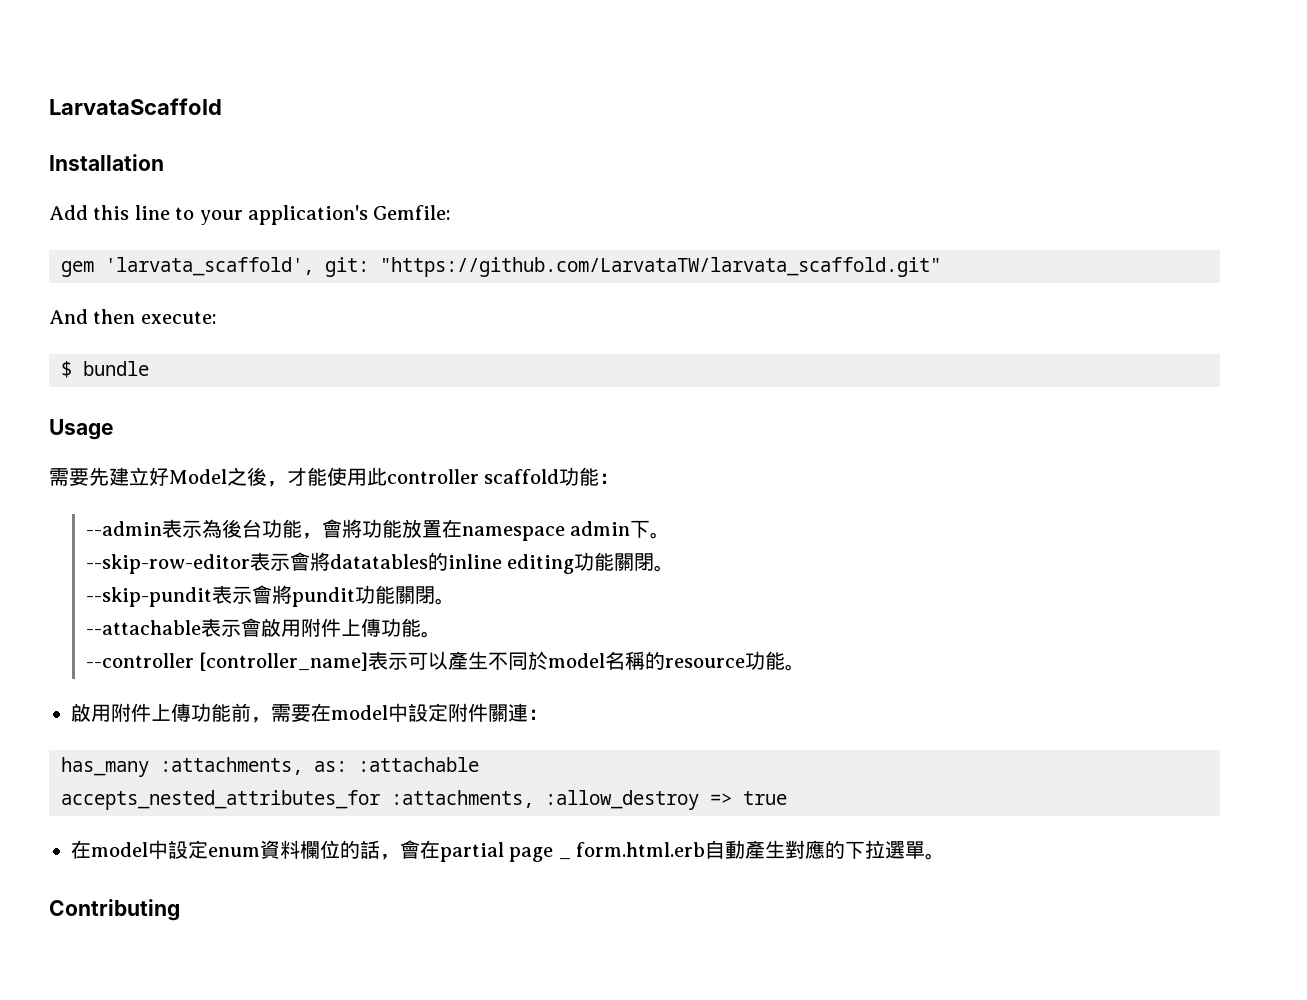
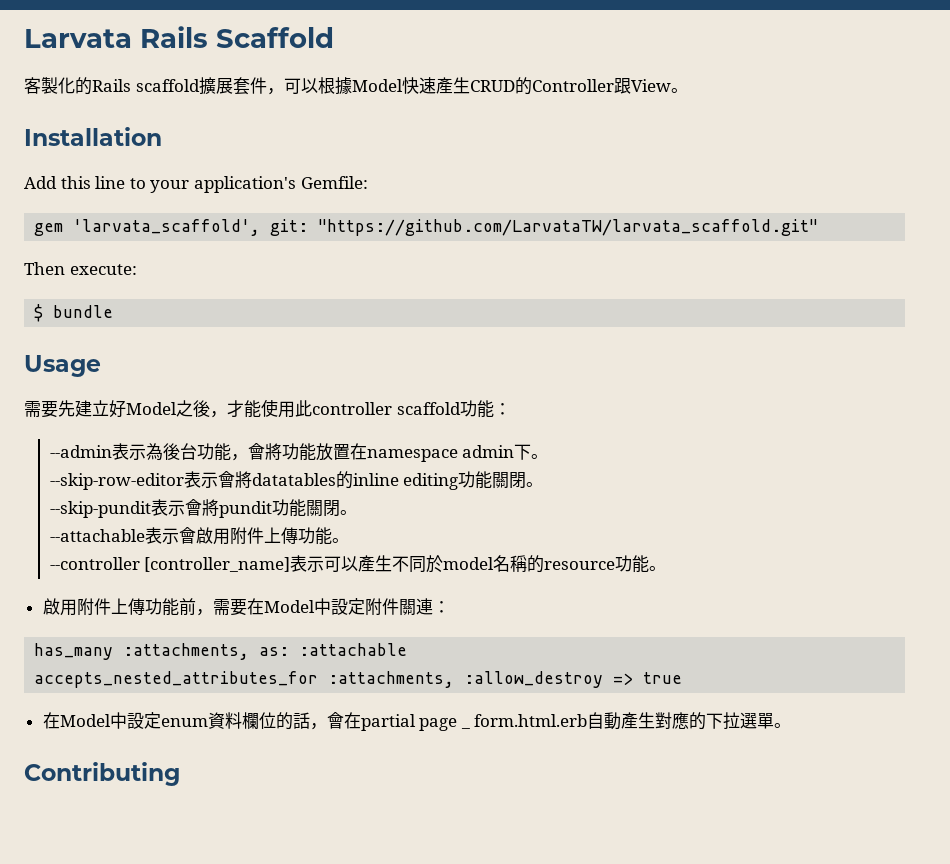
[49,98,222,115] LarvataScaffold -> [24,26,334,48] [24,77,688,95] Larvata Rails Scaffold // 客製化的Rails scaffold擴展套件，可以根據Model快速產生CRUD的Controller跟View。
[49,309,136,324] And then -> [24,262,65,275] Then
[331,705,388,720] model -> [263,600,315,613] Model
[91,842,148,857] model -> [59,714,111,727] Model

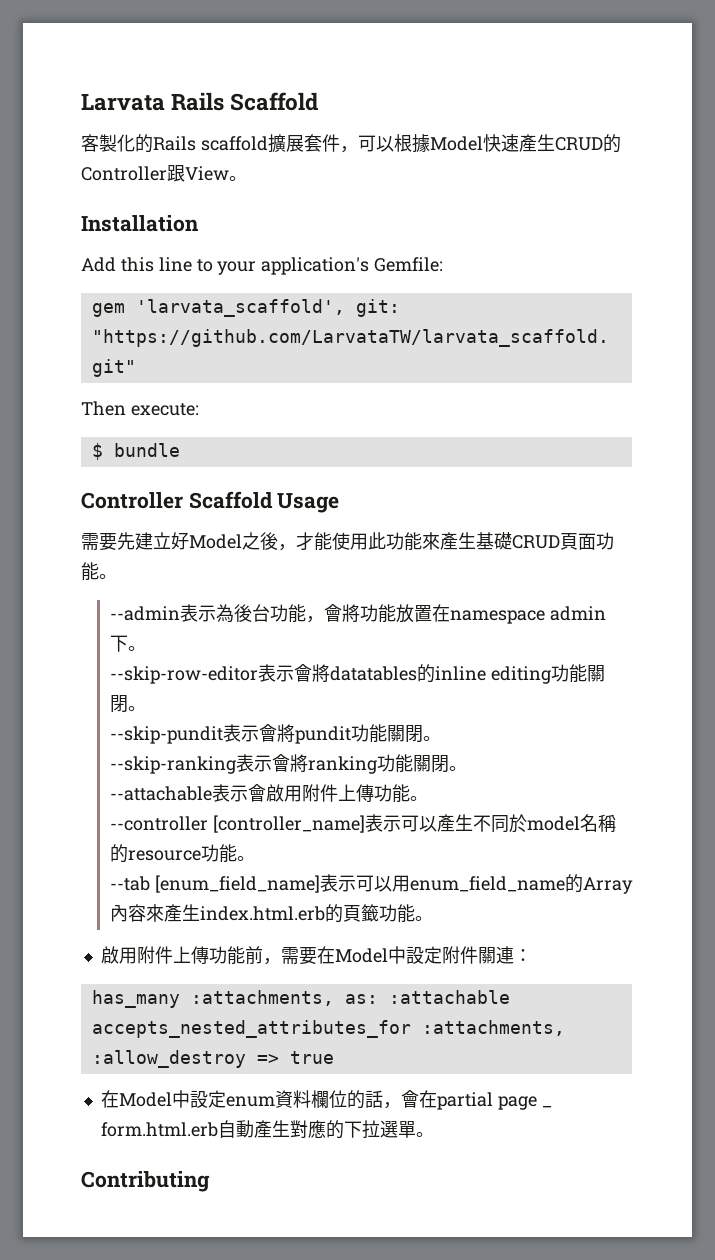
(114, 311) none -> [81,491,273,509] Controller Scaffold
[312,400,511,418] controller scaffold功能： -> [386,532,614,551] [81,562,117,581] 功能來產生基礎CRUD頁面功能。
(357, 512) none -> [109,754,467,774] // --skip-ranking表示會將ranking功能關閉。
(667, 568) none -> [109,874,633,894] [109,904,433,923] // --tab [enum_field_name]表示可以用enum_field_name的Array內容來產生index.html.erb的頁籤功能。

